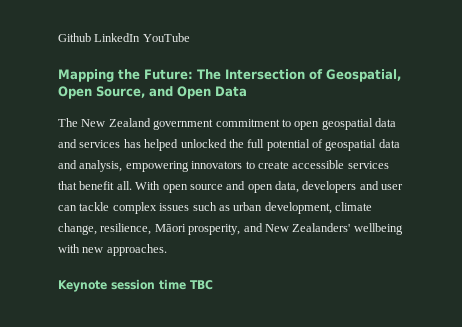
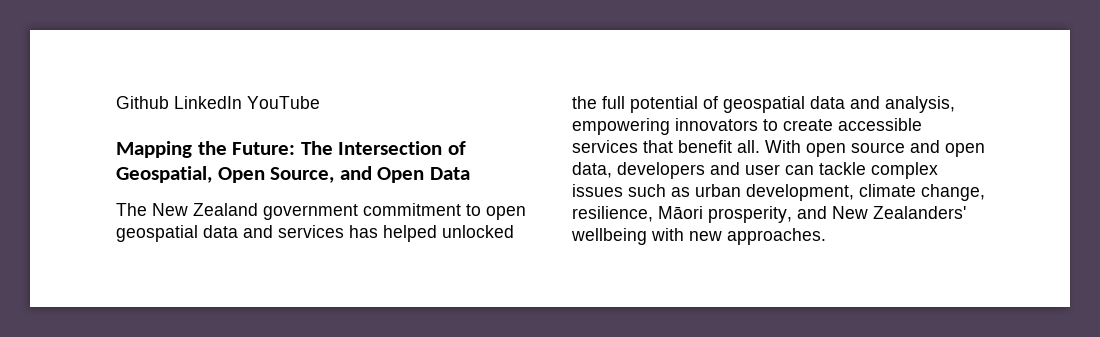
[58,279,213,292] // Keynote session time TBC -> (826, 236) none

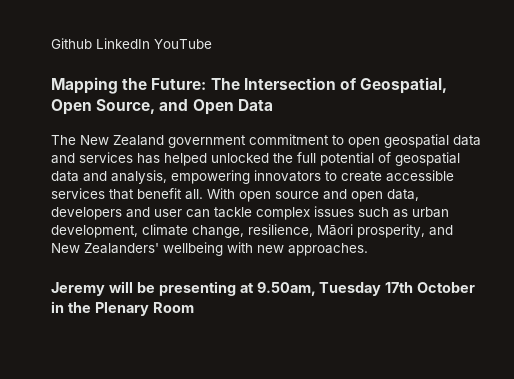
(826, 236) none -> [51,281,476,296] [51,301,194,316] // Jeremy will be presenting at 9.50am, Tuesday 17th October in the Plenary Room

